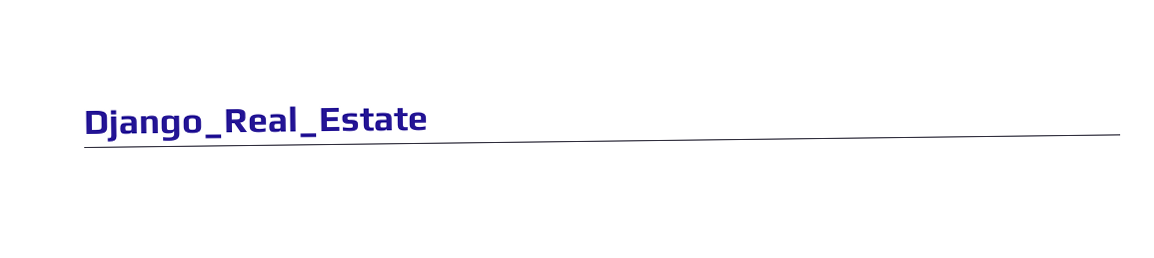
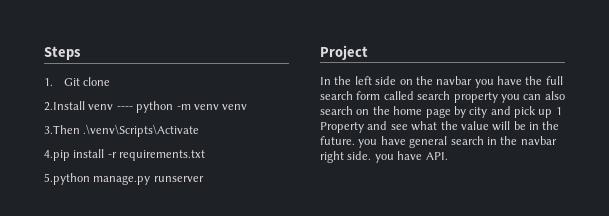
[83,104,429,143] Django_Real_Estate -> [44,46,81,60] [44,77,110,86] [44,101,248,113] [44,124,200,137] [44,149,206,161] [44,173,204,185] [320,45,368,60] [320,76,563,88] [320,91,565,103] [320,106,562,118] [320,121,560,133] [320,136,557,148] [320,151,448,163] Steps // 1. Git clone // 2.Install venv ---- python -m venv venv // 3.Then .\venv\Scripts\Activate // 4.pip install -r requirements.txt // 5.python manage.py runserver // Project // In the left side on the navbar you have the full search form called search property you can also search on the home page by city and pick up 1 Property and see what the value will be in the future. you have general search in the navbar right side. you have API.

